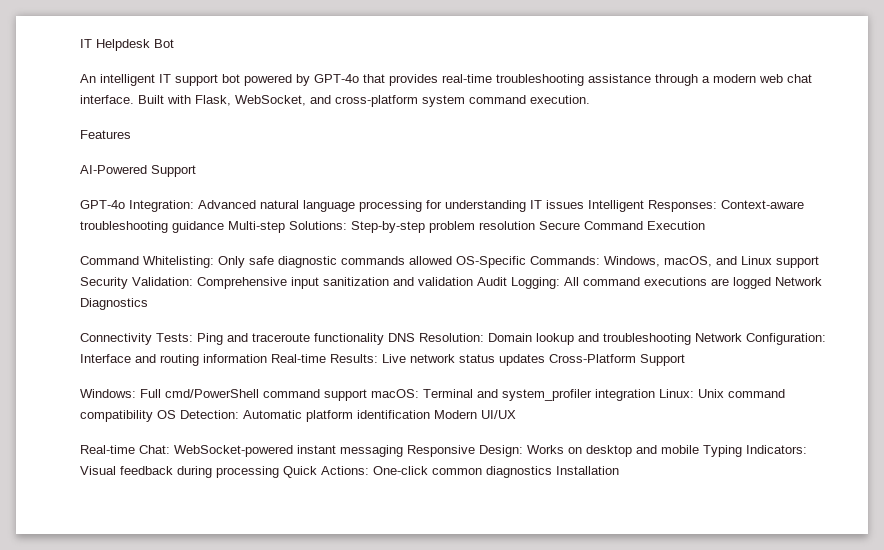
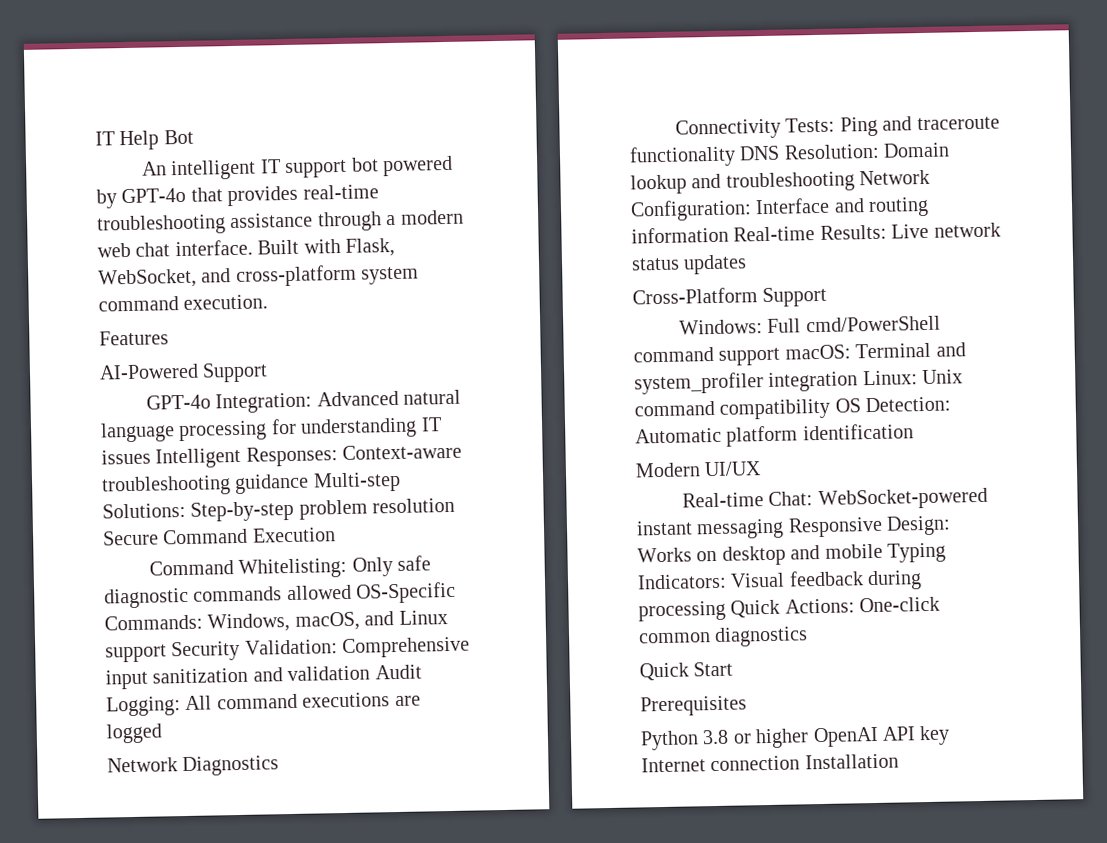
[80,39,150,51] IT Helpdesk -> [95,130,160,151] IT Help
(771, 283) none -> (162, 733) //
(545, 360) none -> (748, 264) //
(430, 414) none -> (914, 432) //
(552, 472) none -> [639,661,734,681] [640,695,747,717] [640,725,951,751] [641,755,801,773] // Quick Start // Prerequisites // Python 3.8 or higher OpenAI API key Internet connection

